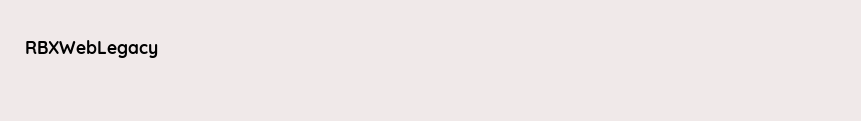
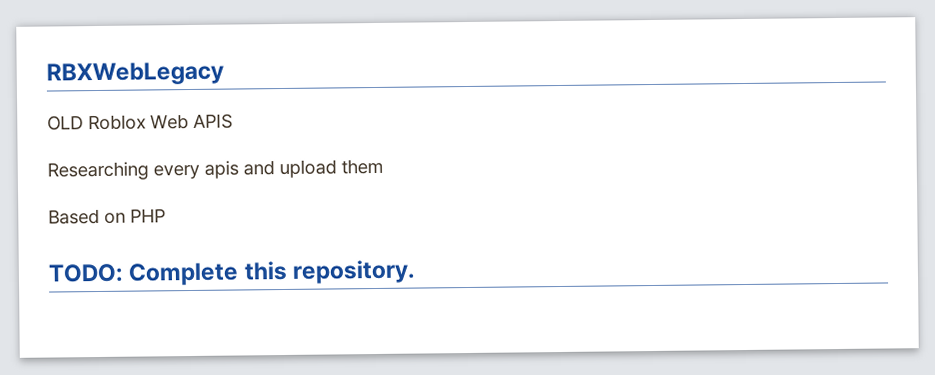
(158, 49) none -> [47,113,233,131] [47,158,383,181] [48,208,166,225] [48,259,417,286] // OLD Roblox Web APIS // Researching every apis and upload them // Based on PHP // TODO: Complete this repository.

